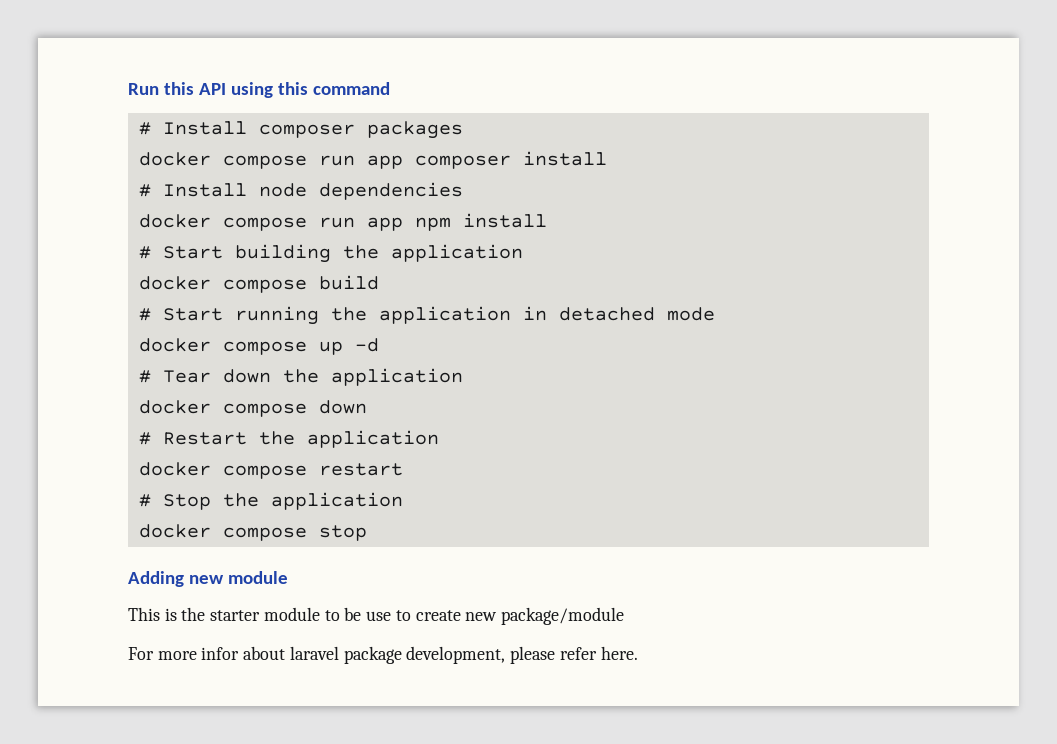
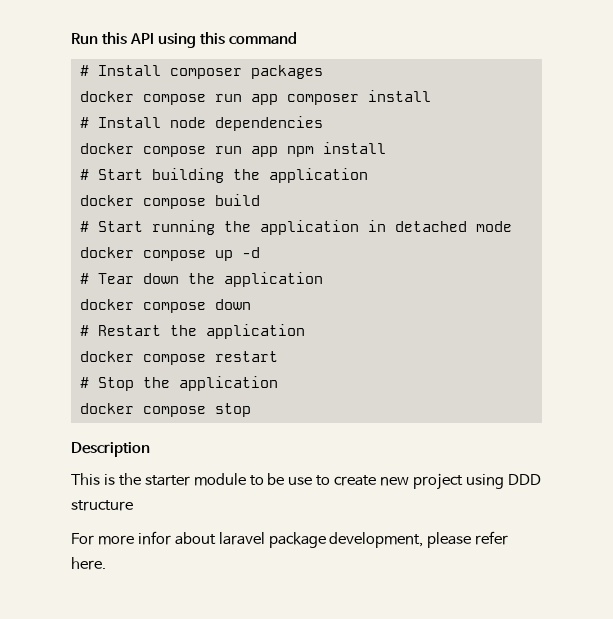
[128,571,288,587] Adding new module -> [71,442,150,457] Description
[500,607,624,625] package/module -> [413,473,541,490] [71,500,133,511] project using DDD structure

